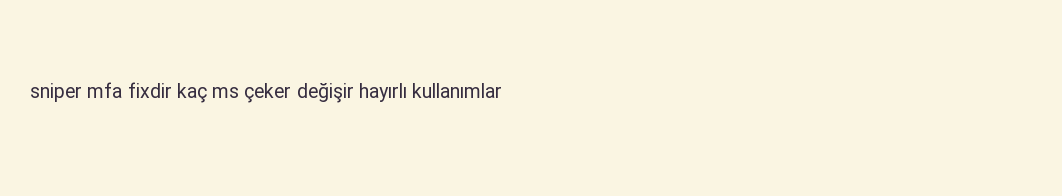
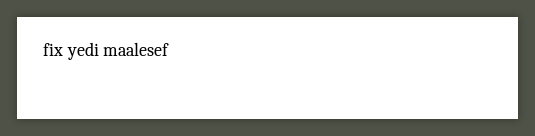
[30,82,503,103] sniper mfa fixdir kaç ms çeker değişir hayırlı kullanımlar -> [43,42,170,60] fix yedi maalesef

